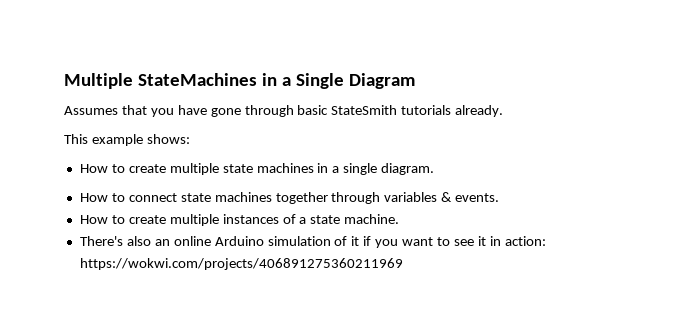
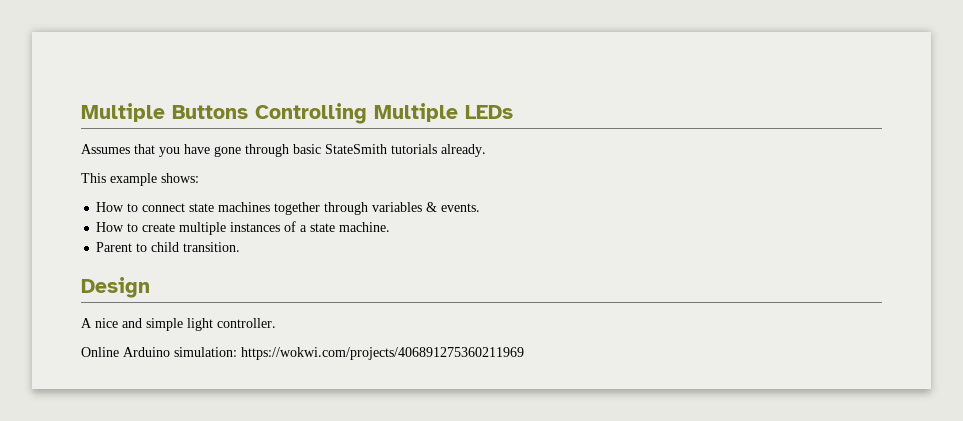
[64,73,415,89] Multiple StateMachines in a Single Diagram -> [81,103,513,124] Multiple Buttons Controlling Multiple LEDs
[79,163,435,175] // How to create multiple state machines in a single diagram. -> (199, 178) none
[79,236,546,248] There's also an online Arduino simulation of it if you want to see it in action: -> [96,242,241,252] [81,277,150,298] [81,318,276,331] [81,347,237,357] Parent to child transition. // Design // A nice and simple light controller. // Online Arduino simulation:

